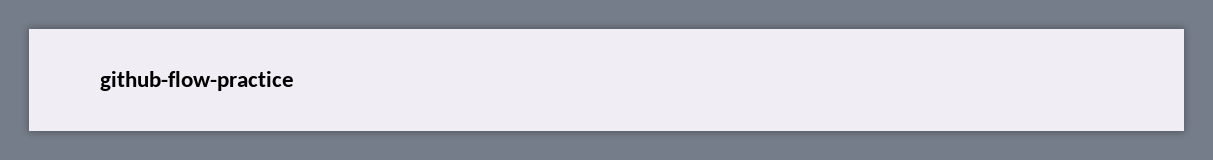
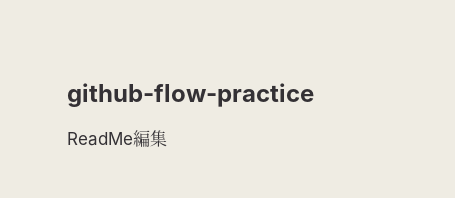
(294, 81) none -> [67,130,167,147] // ReadMe編集

